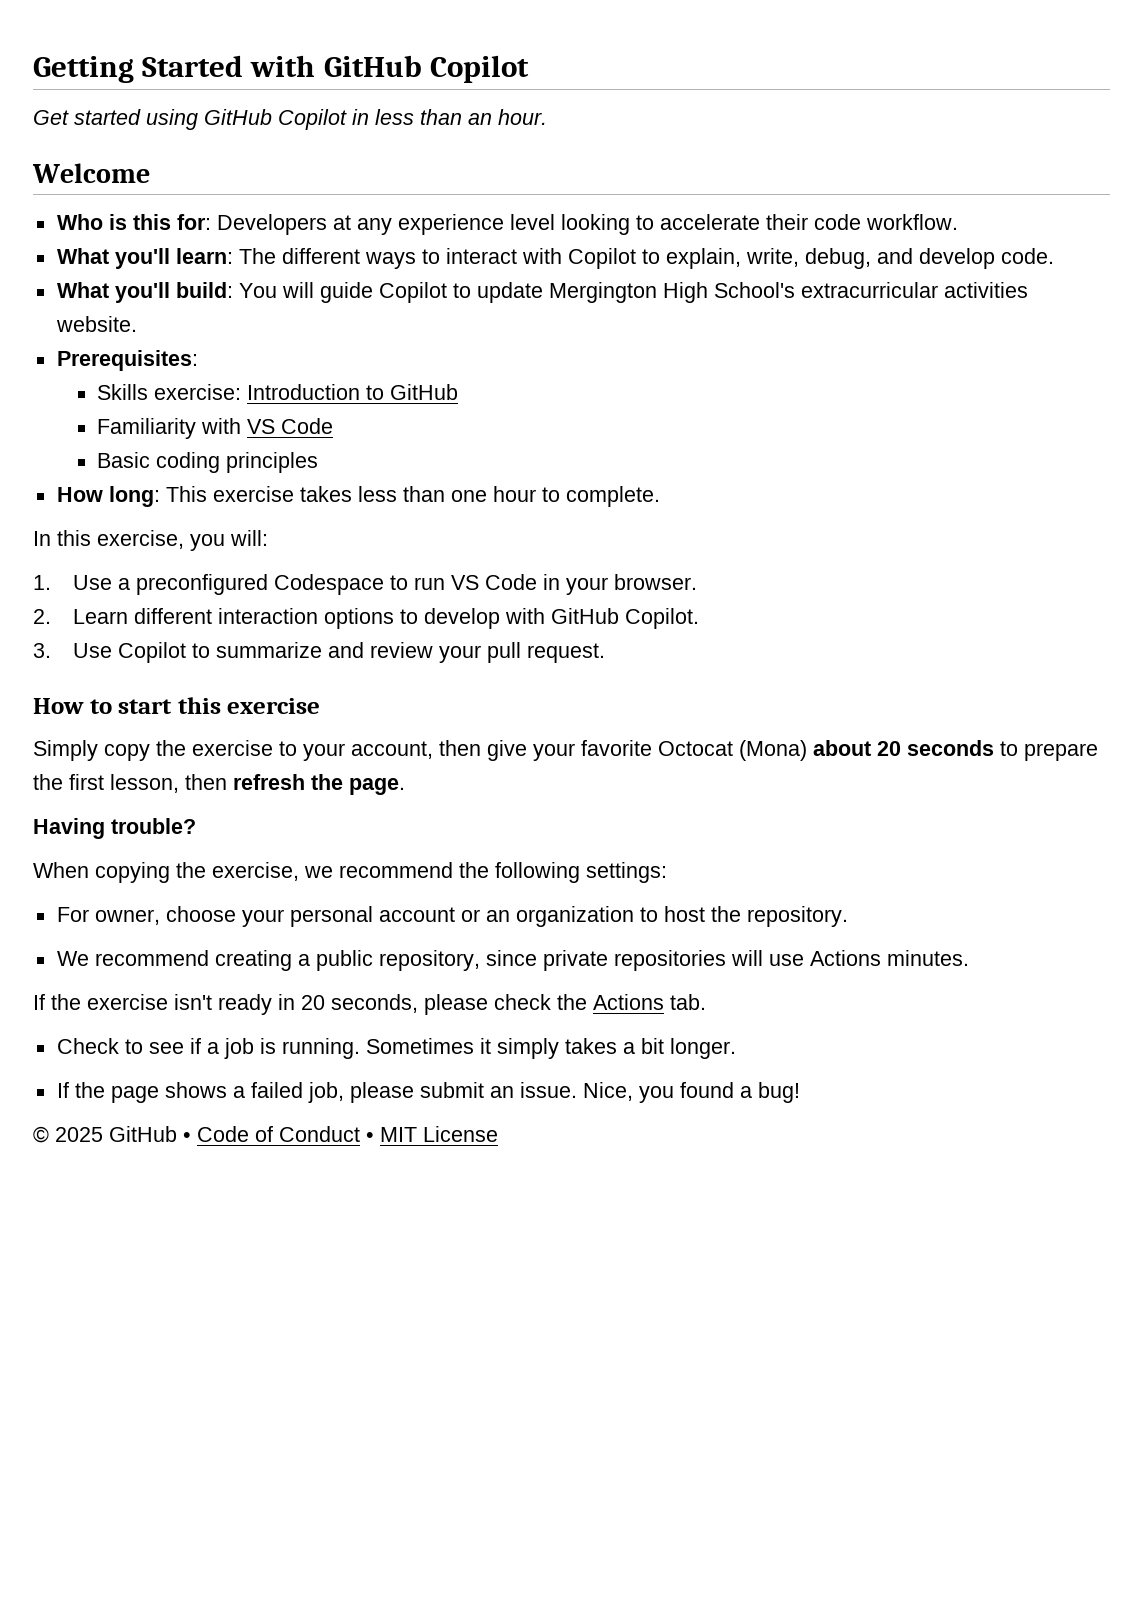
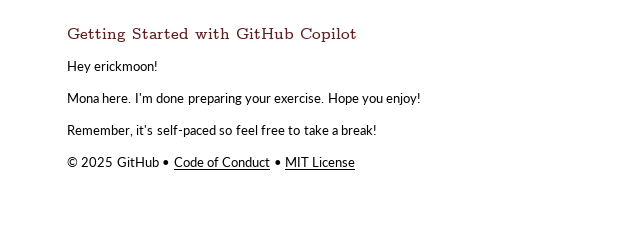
[33,109,547,130] [32,163,150,183] [56,214,958,235] [56,248,1054,269] [56,282,1028,303] [55,316,137,332] [56,350,198,371] [96,384,458,400] [96,418,333,439] [96,452,318,473] [56,486,660,507] [33,530,268,551] [33,574,698,595] [33,608,700,629] [33,642,606,663] [33,697,321,714] [33,740,1098,761] [33,774,405,795] [33,818,196,839] [33,862,667,883] [56,906,848,927] [56,950,969,971] [33,994,706,1015] [56,1038,736,1059] [56,1082,800,1103] Get started using GitHub Copilot in less than an hour. // Welcome // Who is this for: Developers at any experience level looking to accelerate their code workflow. // What you'll learn: The different ways to interact with Copilot to explain, write, debug, and develop code. // What you'll build: You will guide Copilot to update Mergington High School's extracurricular activities website. // Prerequisites: // Skills exercise: Introduction to GitHub // Familiarity with VS Code // Basic coding principles // How long: This exercise takes less than one hour to complete. // In this exercise, you will: // 1. Use a preconfigured Codespace to run VS Code in your browser. // 2. Learn different interaction options to develop with GitHub Copilot. // 3. Use Copilot to summarize and review your pull request. // How to start this exercise // Simply copy the exercise to your account, then give your favorite Octocat (Mona) about 20 seconds to prepare the first lesson, then refresh the page. // Having trouble? // When copying the exercise, we recommend the following settings: // For owner, choose your personal account or an organization to host the repository. // We recommend creating a public repository, since private repositories will use Actions minutes. // If the exercise isn't ready in 20 seconds, please check the Actions tab. // Check to see if a job is running. Sometimes it simply takes a bit longer. // If the page shows a failed job, please submit an issue. Nice, you found a bug! -> [67,61,159,73] [67,93,422,105] [67,125,378,137] Hey erickmoon! // Mona here. I'm done preparing your exercise. Hope you enjoy! // Remember, it's self-paced so feel free to take a break!

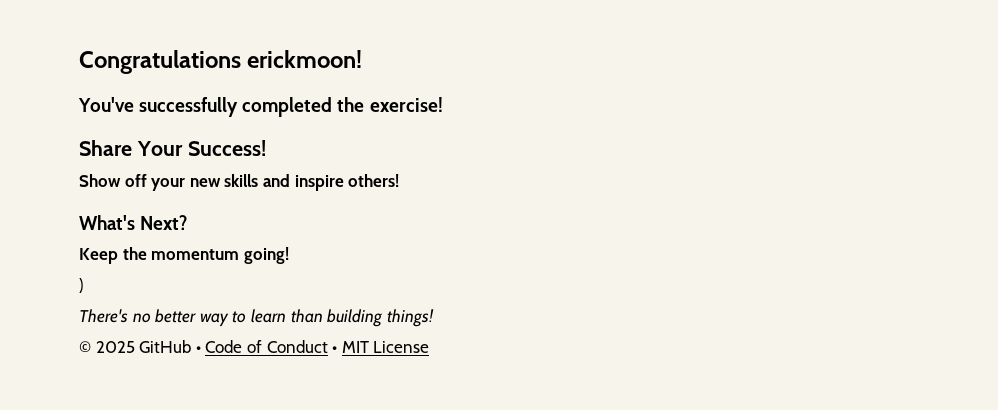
[67,28,357,42] [67,61,159,73] [67,93,422,105] [67,125,378,137] Getting Started with GitHub Copilot // Hey erickmoon! // Mona here. I'm done preparing your exercise. Hope you enjoy! // Remember, it's self-paced so feel free to take a break! -> [79,50,363,74] [78,97,443,117] [79,140,266,156] [79,174,400,191] [79,215,188,230] [79,247,289,264] [79,278,83,293] [79,309,434,327] Congratulations erickmoon! // You've successfully completed the exercise! // Share Your Success! // Show off your new skills and inspire others! // What's Next? // Keep the momentum going! // ) // There's no better way to learn than building things!

